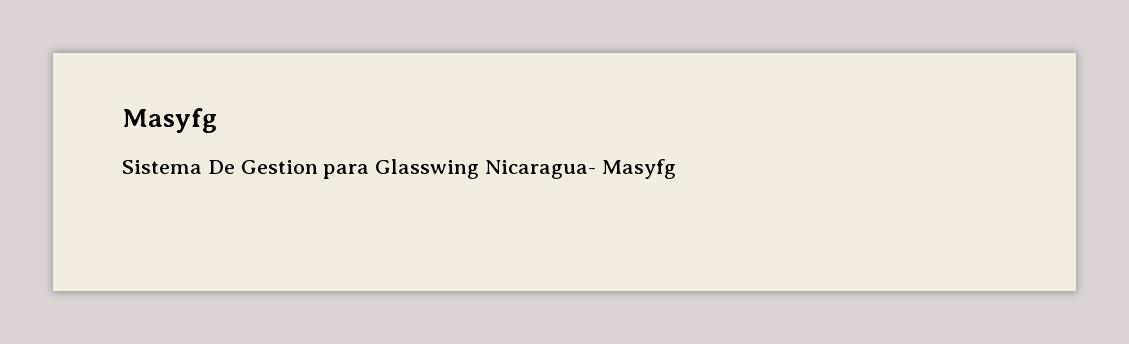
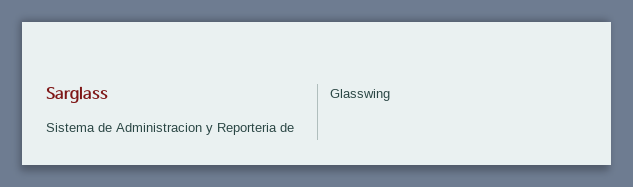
[122,108,217,133] Masyfg -> [46,86,108,103] Sarglass
[207,159,676,179] De Gestion para Glasswing Nicaragua- Masyfg -> [98,123,294,135] [330,89,390,101] de Administracion y Reporteria de Glasswing

